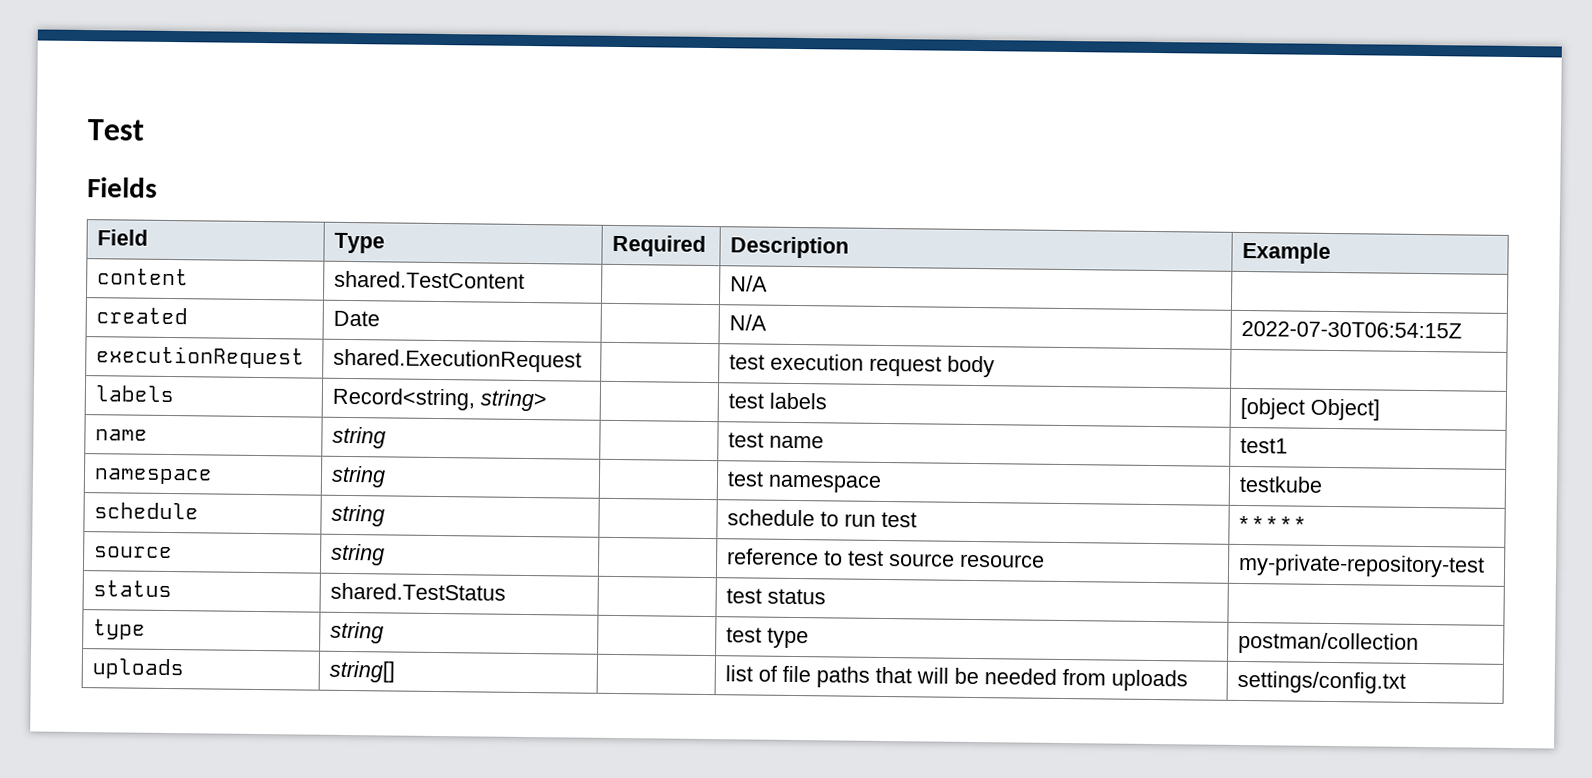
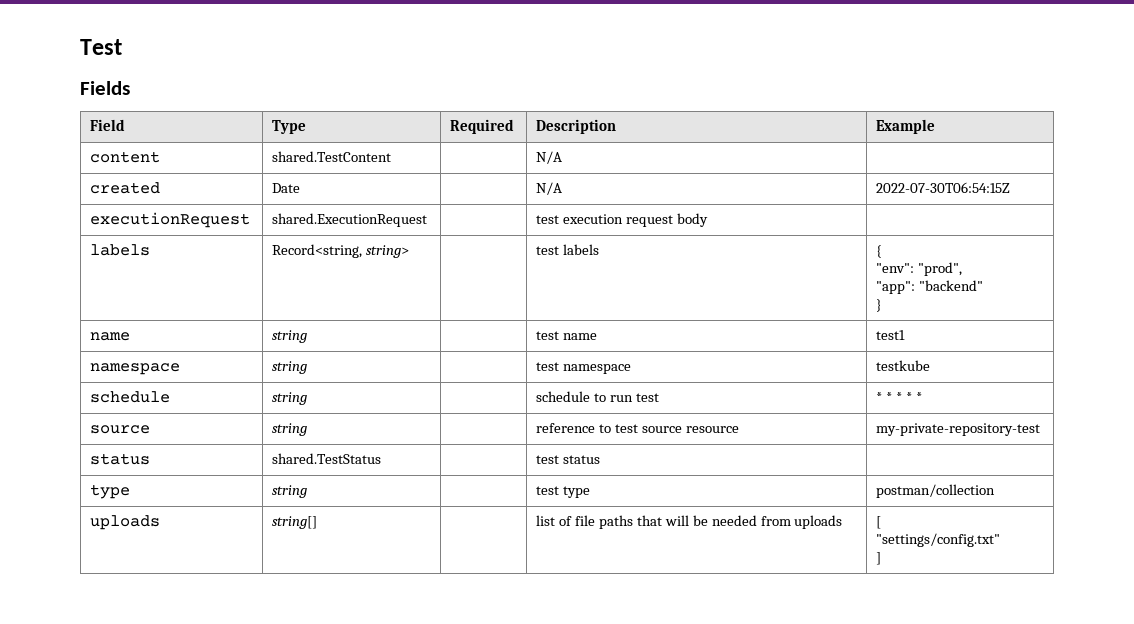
[1239,397,1380,421] [object Object] -> [876,245,883,258] [876,262,963,276] [876,280,984,294] [876,299,883,312] { // "env": "prod", // "app": "backend" // }
[1236,670,1406,694] settings/config.txt -> [876,516,882,529] [876,533,1001,547] [876,552,882,565] [ // "settings/config.txt" // ]

